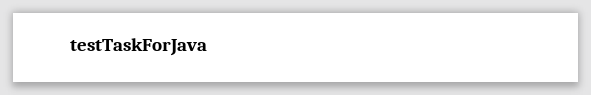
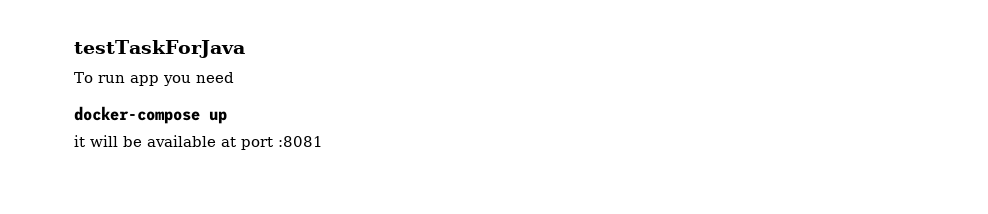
(207, 47) none -> [74,72,234,86] [74,106,227,124] [74,135,323,150] // To run app you need // docker-compose up // it will be available at port :8081

